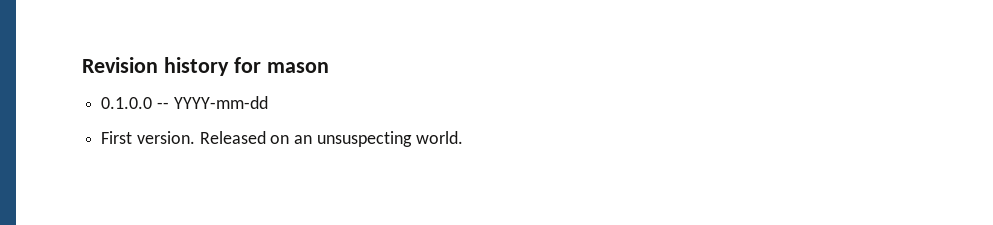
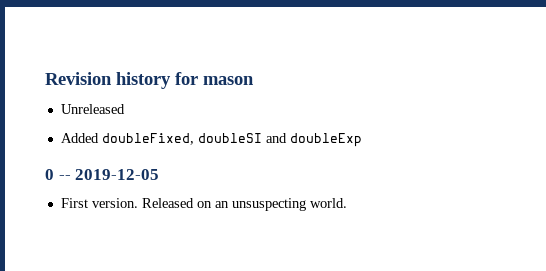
[101,96,268,109] 0.1.0.0 -- YYYY-mm-dd -> [60,104,125,114] [60,133,362,147] [45,169,160,180] Unreleased // Added doubleFixed, doubleSI and doubleExp // 0 -- 2019-12-05

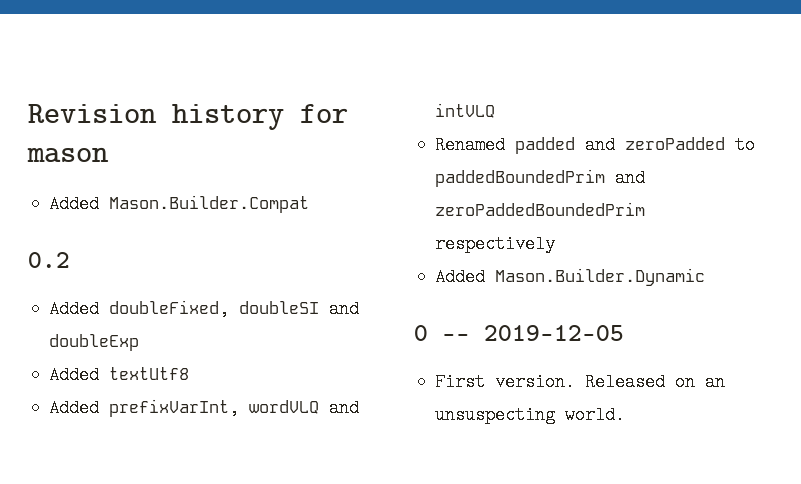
[60,104,125,114] Unreleased -> [49,195,310,213] [28,252,70,268] Added Mason.Builder.Compat // 0.2
(362, 140) none -> [49,366,190,384] [49,399,360,417] [435,103,496,118] [435,136,756,154] [435,169,646,187] [435,202,646,216] [435,235,556,253] [435,268,706,286] // Added textUtf8 // Added prefixVarInt, wordVLQ and intVLQ // Renamed padded and zeroPadded to paddedBoundedPrim and zeroPaddedBoundedPrim respectively // Added Mason.Builder.Dynamic

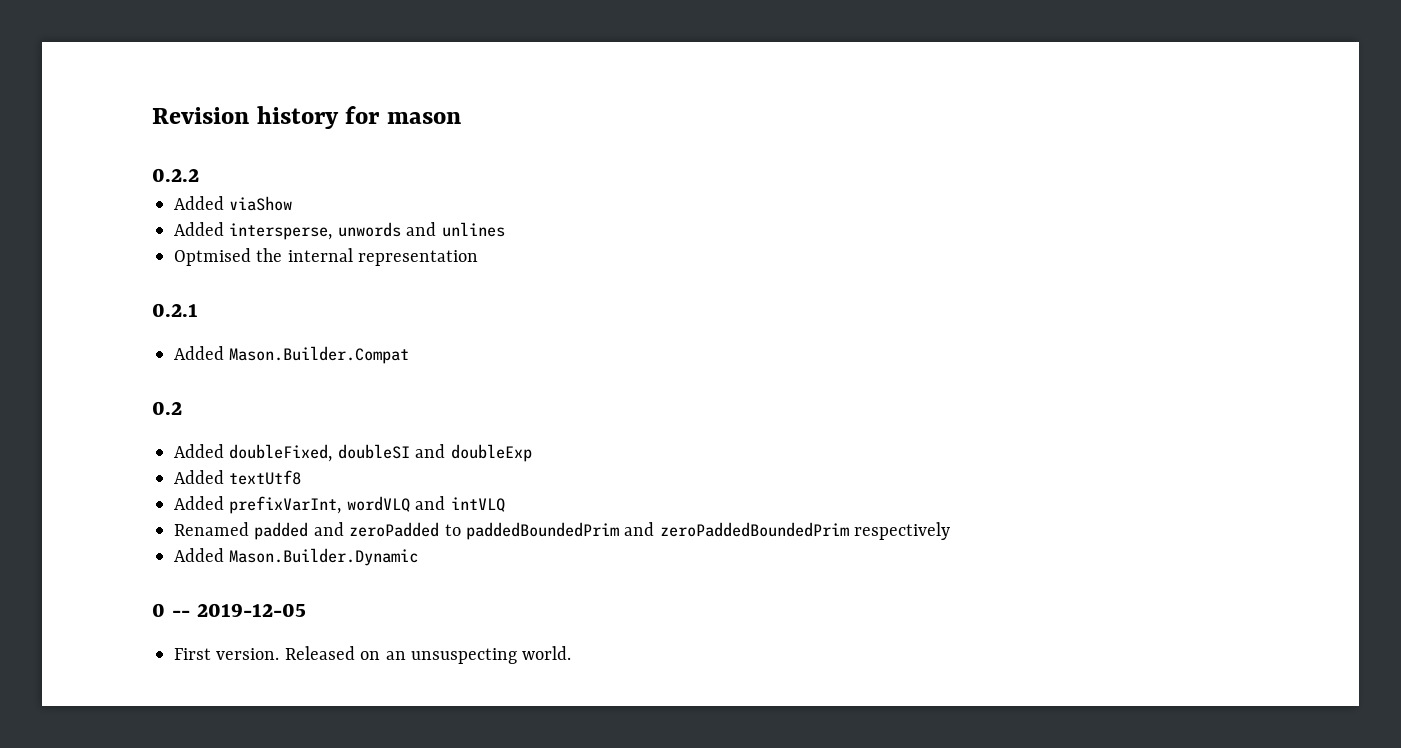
(109, 155) none -> [152,168,199,182] [174,196,293,211] [174,222,505,240] [174,248,479,266] [152,303,198,317] // 0.2.2 // Added viaShow // Added intersperse, unwords and unlines // Optmised the internal representation // 0.2.1

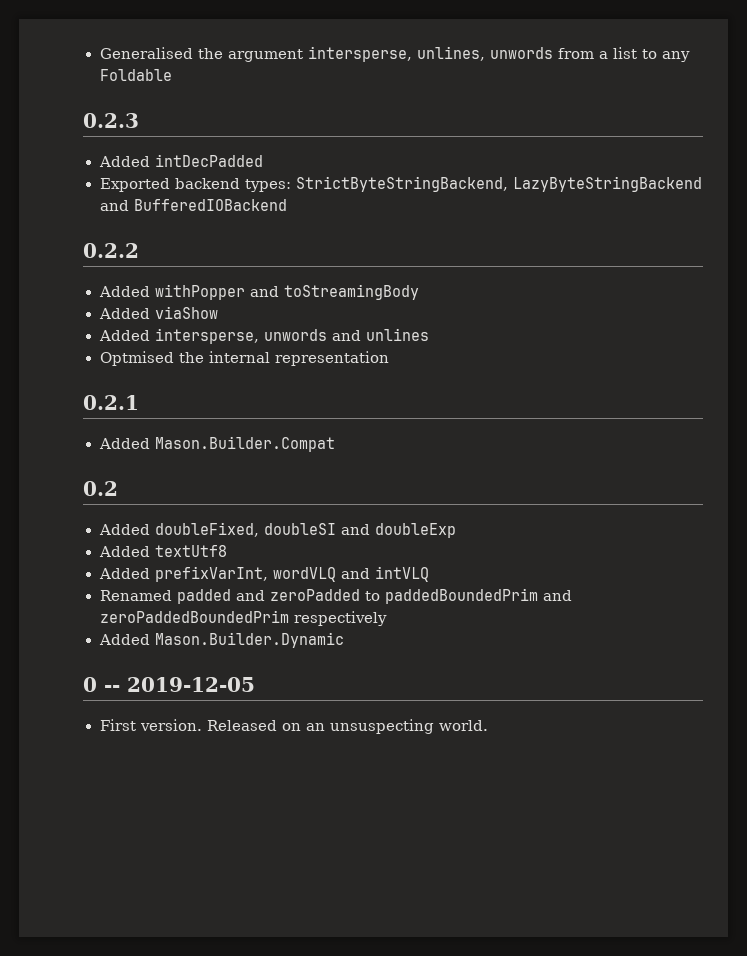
[152,106,461,129] [152,168,199,182] Revision history for mason // 0.2.2 -> [99,46,690,62] [99,69,172,81] [83,113,139,128] [98,154,263,167] [99,176,702,192] [99,199,287,211] [83,243,139,258] [98,284,419,300] Generalised the argument intersperse, unlines, unwords from a list to any Foldable // 0.2.3 // Added intDecPadded // Exported backend types: StrictByteStringBackend, LazyByteStringBackend and BufferedIOBackend // 0.2.2 // Added withPopper and toStreamingBody

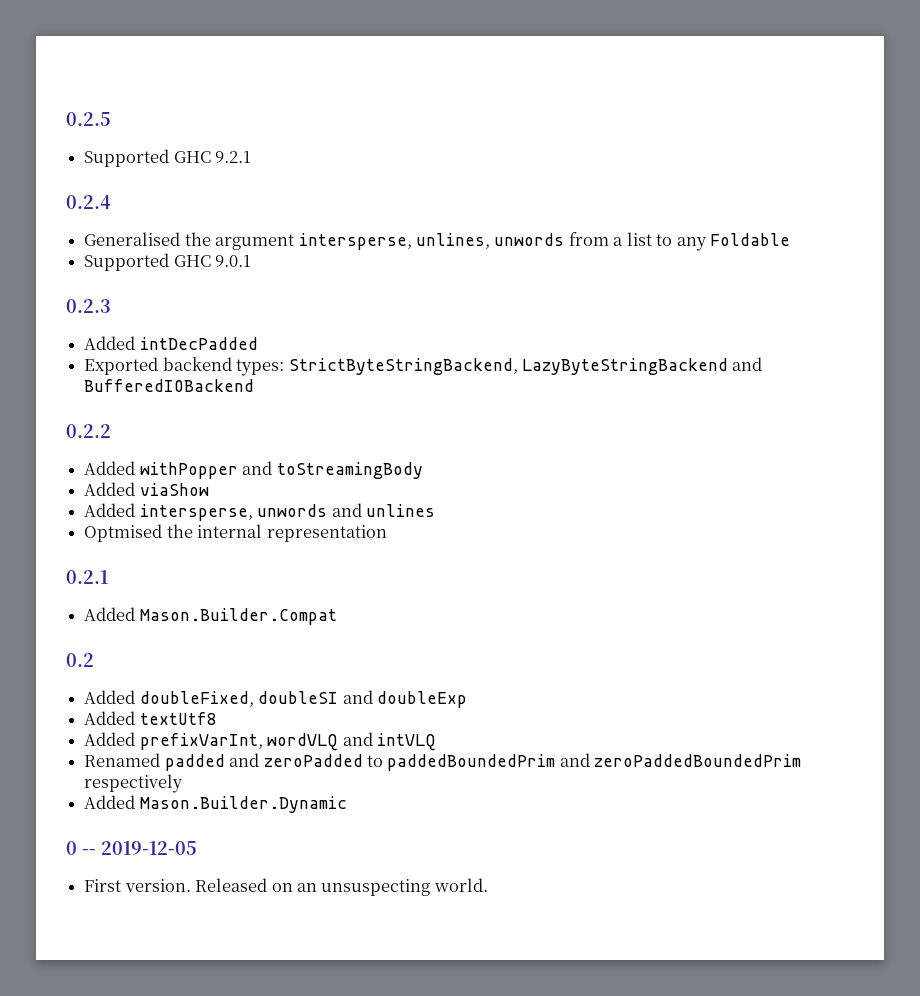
(99, 53) none -> [66,112,111,126] [84,149,252,167] [66,195,111,209] 0.2.5 // Supported GHC 9.2.1 // 0.2.4 //
(172, 75) none -> [84,253,252,271] // Supported GHC 9.0.1

